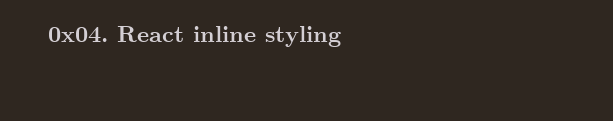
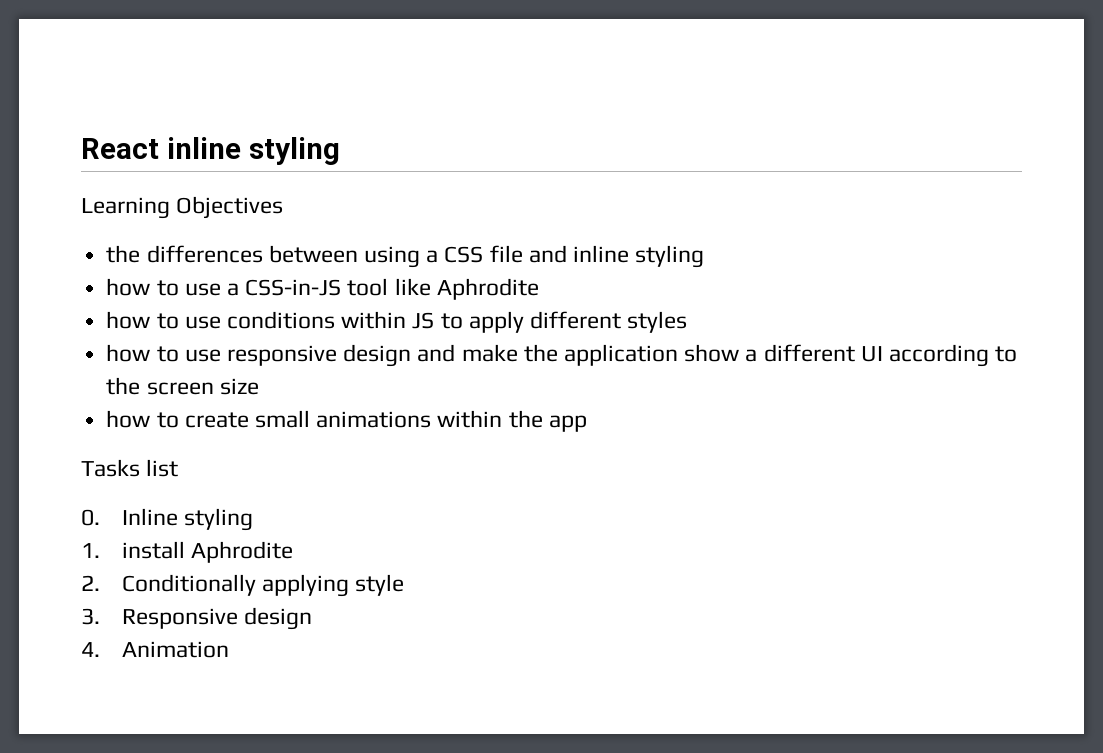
[48,27,108,43] 0x04. -> (81, 148) none
(341, 36) none -> [81,196,284,219] [106,245,705,268] [106,278,539,300] [106,311,688,333] [106,344,1018,367] [106,377,259,395] [106,410,587,432] [81,459,179,477] [81,508,254,531] [81,541,294,563] [81,574,405,597] [81,607,313,630] [81,641,229,658] // Learning Objectives // the differences between using a CSS file and inline styling // how to use a CSS-in-JS tool like Aphrodite // how to use conditions within JS to apply different styles // how to use responsive design and make the application show a different UI according to the screen size // how to create small animations within the app // Tasks list // 0. Inline styling // 1. install Aphrodite // 2. Conditionally applying style // 3. Responsive design // 4. Animation

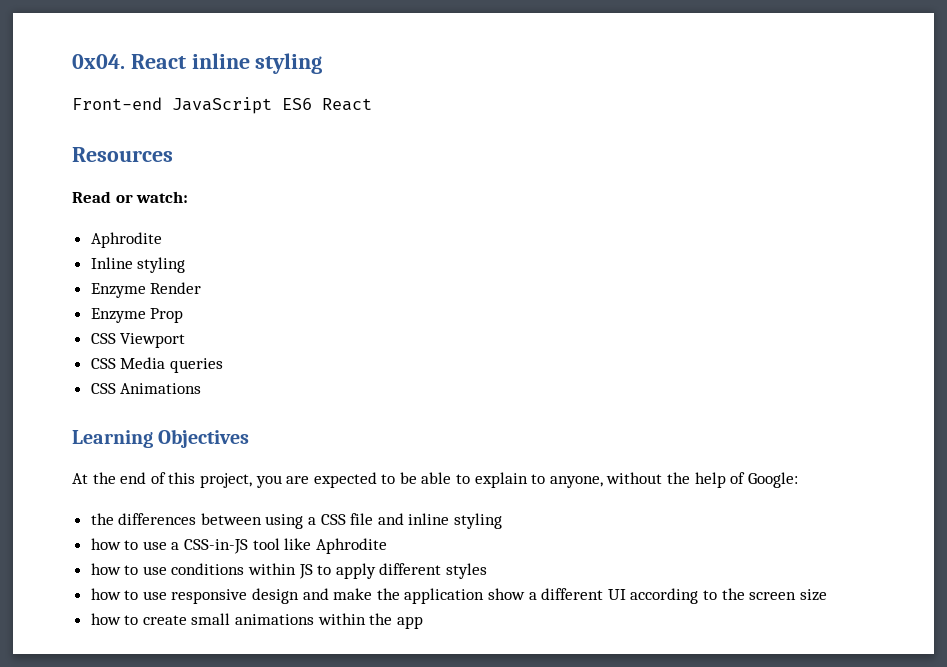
(81, 148) none -> [72,54,125,69] 0x04.
[81,196,284,219] Learning Objectives -> [72,97,372,114] [72,147,173,162] [72,191,189,203] [90,232,162,248] [90,257,186,273] [90,282,202,298] [90,308,184,323] [90,333,186,348] [90,357,223,373] [90,383,202,394] [72,429,250,448] [72,472,798,488] Front-end JavaScript ES6 React // Resources // Read or watch: // Aphrodite // Inline styling // Enzyme Render // Enzyme Prop // CSS Viewport // CSS Media queries // CSS Animations // Learning Objectives // At the end of this project, you are expected to be able to explain to anyone, without the help of Google:
[81,459,179,477] [81,508,254,531] [81,541,294,563] [81,574,405,597] [81,607,313,630] [81,641,229,658] // Tasks list // 0. Inline styling // 1. install Aphrodite // 2. Conditionally applying style // 3. Responsive design // 4. Animation -> (423, 622) none

